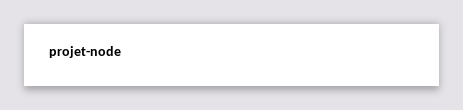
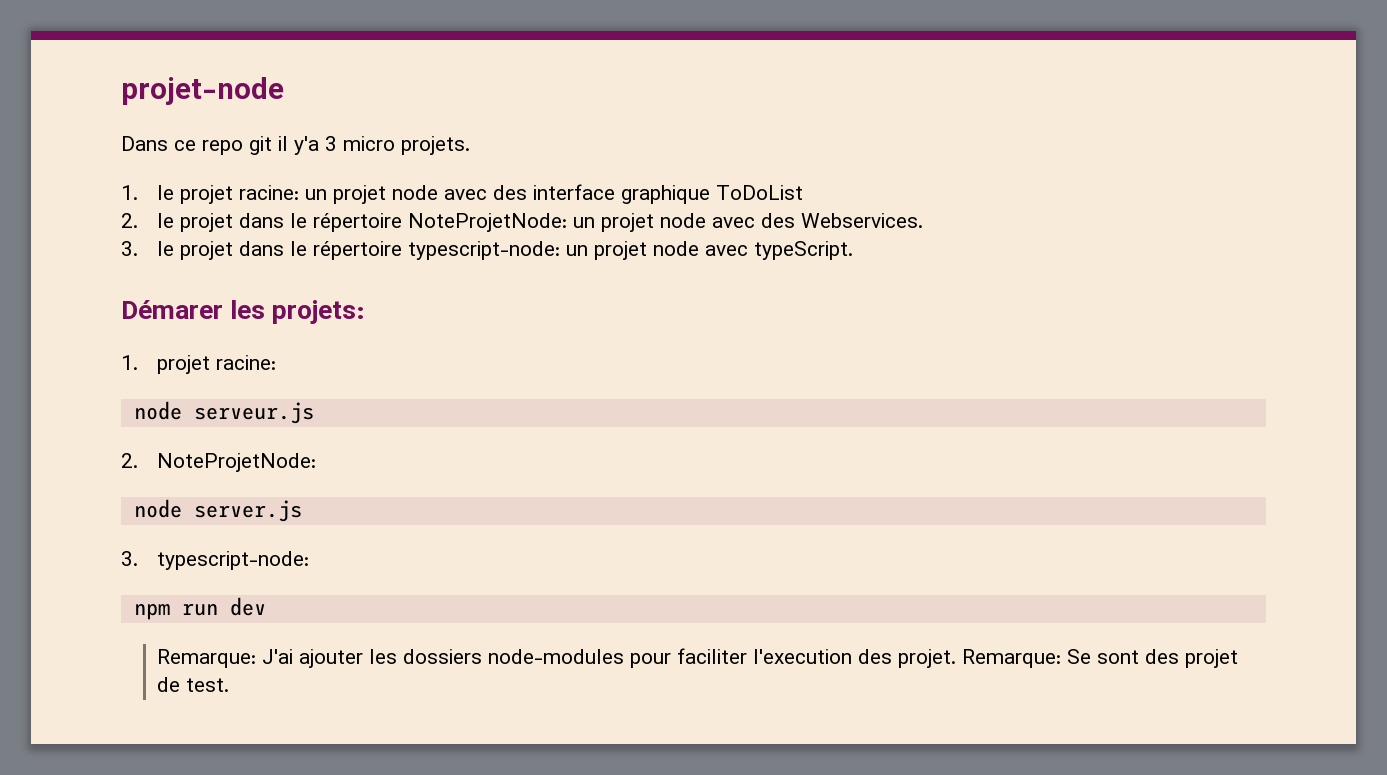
(121, 52) none -> [121,136,470,155] [121,184,804,204] [121,213,924,232] [121,241,854,260] [121,300,366,324] [121,355,277,374] [133,401,314,424] [121,453,317,472] [133,499,302,522] [121,551,310,570] [133,597,266,620] [157,648,1239,668] [157,677,230,692] // Dans ce repo git il y'a 3 micro projets. // 1. le projet racine: un projet node avec des interface graphique ToDoList // 2. le projet dans le répertoire NoteProjetNode: un projet node avec des Webservices. // 3. le projet dans le répertoire typescript-node: un projet node avec typeScript. // Démarer les projets: // 1. projet racine: // node serveur.js // 2. NoteProjetNode: // node server.js // 3. typescript-node: // npm run dev // Remarque: J'ai ajouter les dossiers node-modules pour faciliter l'execution des projet. Remarque: Se sont des projet de test.

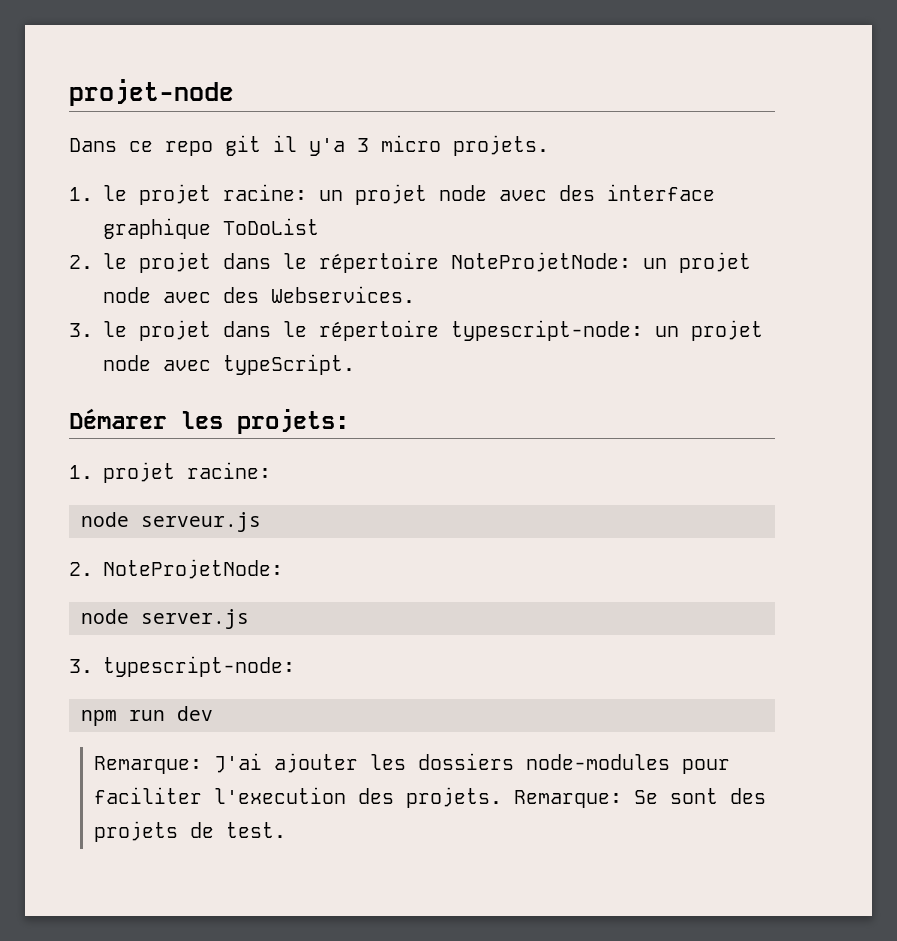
[898,649,957,668] projet. -> [406,787,503,808] projets.
[1185,649,1239,668] projet -> [94,821,179,842] projets

